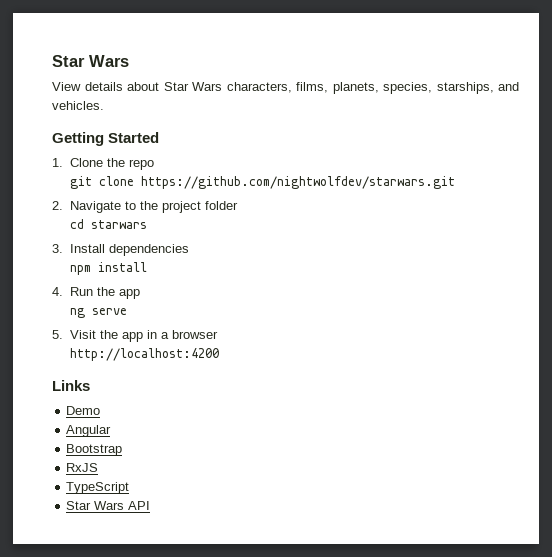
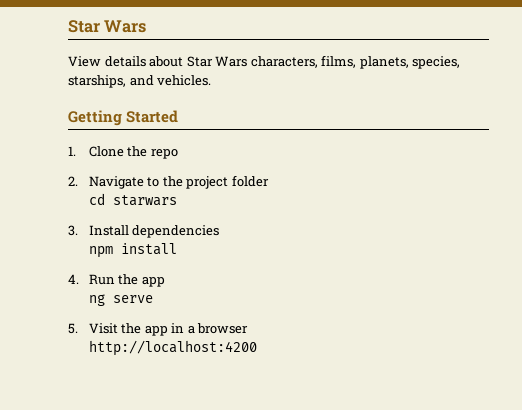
[69,176,455,189] // git clone https://github.com/nightwolfdev/starwars.git -> (178, 154) none
[52,380,90,391] [66,406,101,415] [66,425,112,437] [66,444,123,456] [66,463,99,472] [66,482,130,494] [66,501,151,510] // Links // Demo // Angular // Bootstrap // RxJS // TypeScript // Star Wars API -> (257, 348) none

